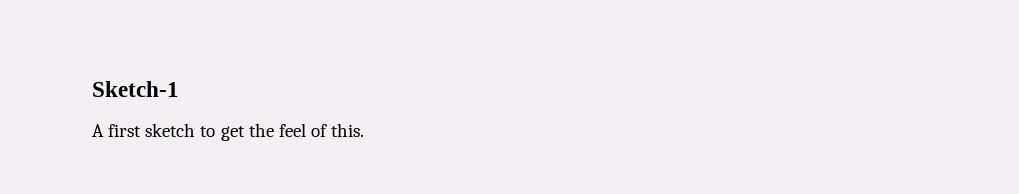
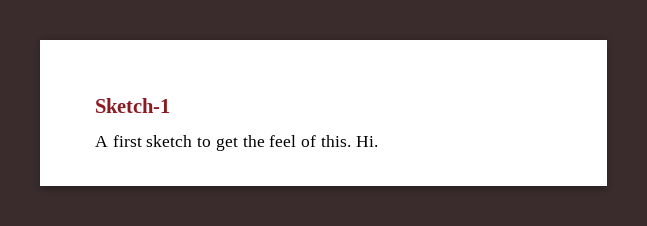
(365, 130) none -> [355,136,378,147] Hi.

